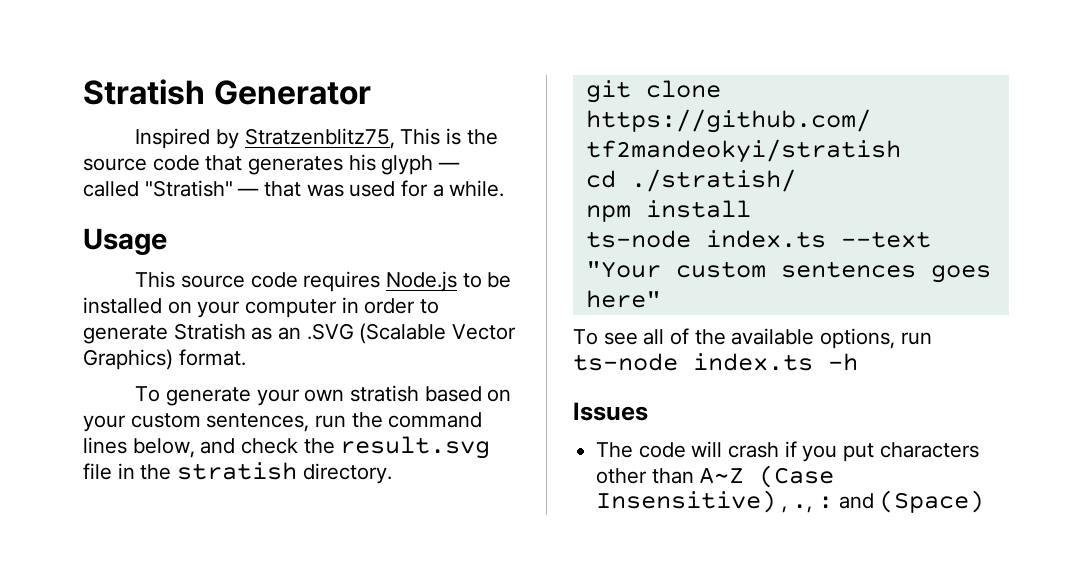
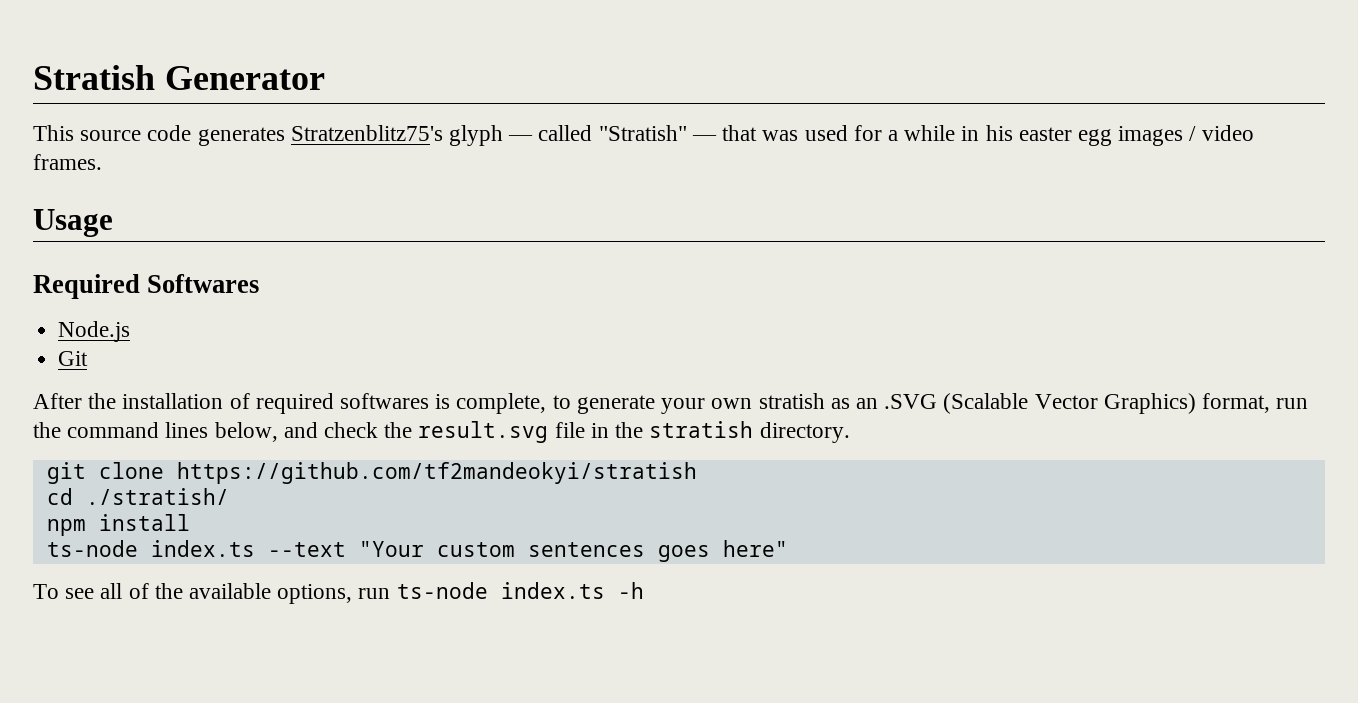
[135,128,498,149] [83,154,376,175] Inspired by Stratzenblitz75, This is the source code that generates his -> [33,125,443,146] This source code generates Stratzenblitz75's
[449,180,505,197] [83,228,167,255] [135,271,512,292] [83,297,440,318] [83,323,246,344] while. // Usage // This source code requires Node.js to be installed on your computer in order to generate Stratish -> [904,125,1254,146] [33,154,102,170] [33,209,113,237] [33,274,260,299] [58,321,131,342] [58,351,89,366] [33,393,825,414] while in his easter egg images / video frames. // Usage // Required Softwares // Node.js // Git // After the installation of required softwares is complete, to generate your own stratish
[178,349,246,366] [135,385,512,406] [83,413,310,432] format. // To generate your own stratish based on your custom sentences, -> [1201,393,1270,413] format,
[573,402,648,421] [596,441,979,462] [596,465,835,488] [596,490,985,513] // Issues // The code will crash if you put characters other than A~Z (Case Insensitive) , ., : and (Space) -> (644, 590) none

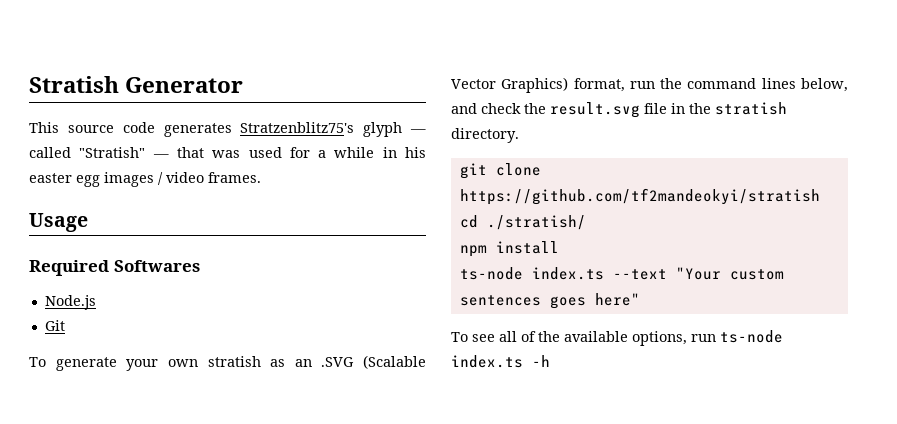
[33,393,571,414] After the installation of required softwares is complete, to -> [29,357,46,367] To

